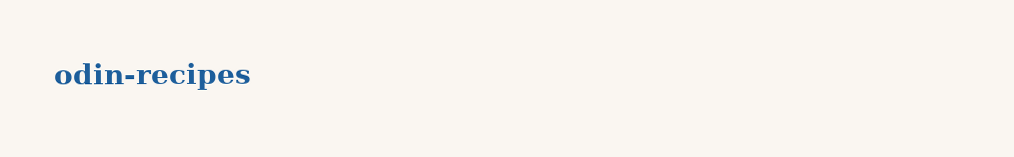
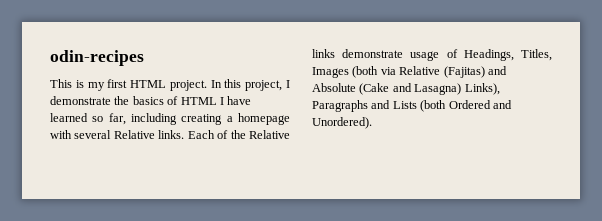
(252, 76) none -> [50,79,290,91] [50,96,252,105] [50,113,290,125] [50,130,290,139] [312,49,552,61] [312,66,507,78] [312,83,500,95] [312,100,512,112] [312,117,372,129] // This is my first HTML project. In this project, I demonstrate the basics of HTML I have learned so far, including creating a homepage with several Relative links. Each of the Relative links demonstrate usage of Headings, Titles, Images (both via Relative (Fajitas) and Absolute (Cake and Lasagna) Links), Paragraphs and Lists (both Ordered and Unordered).

